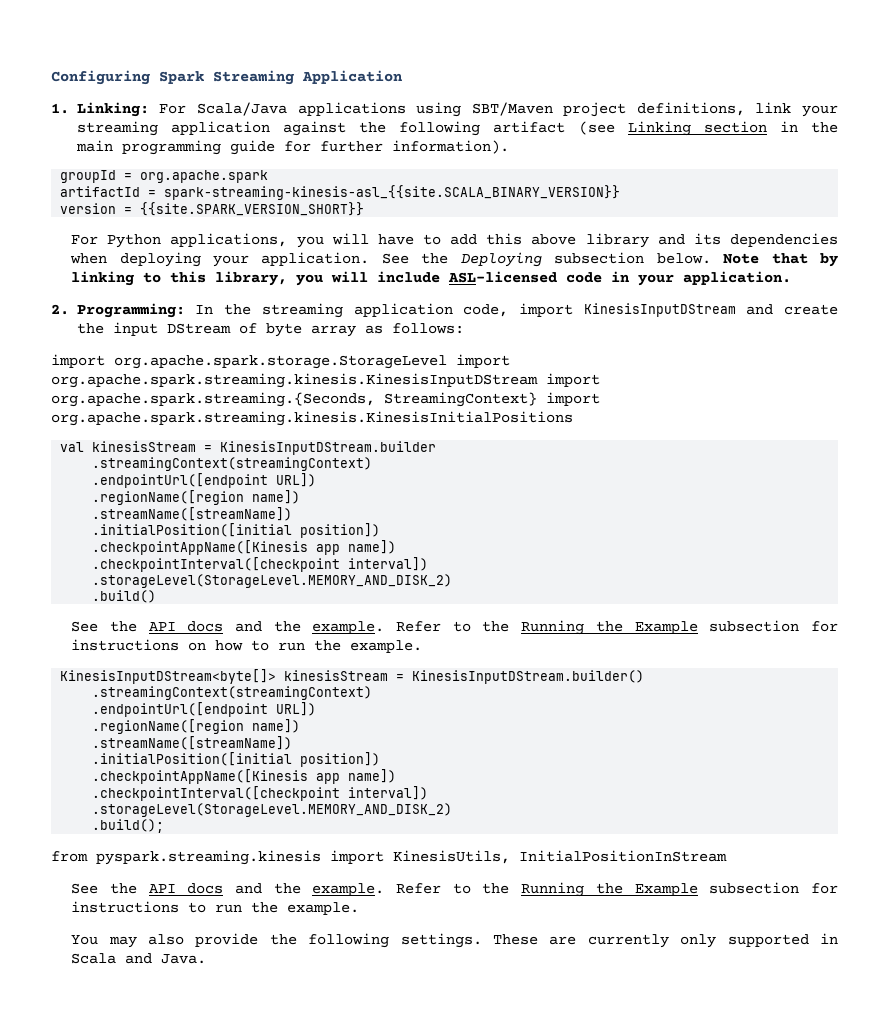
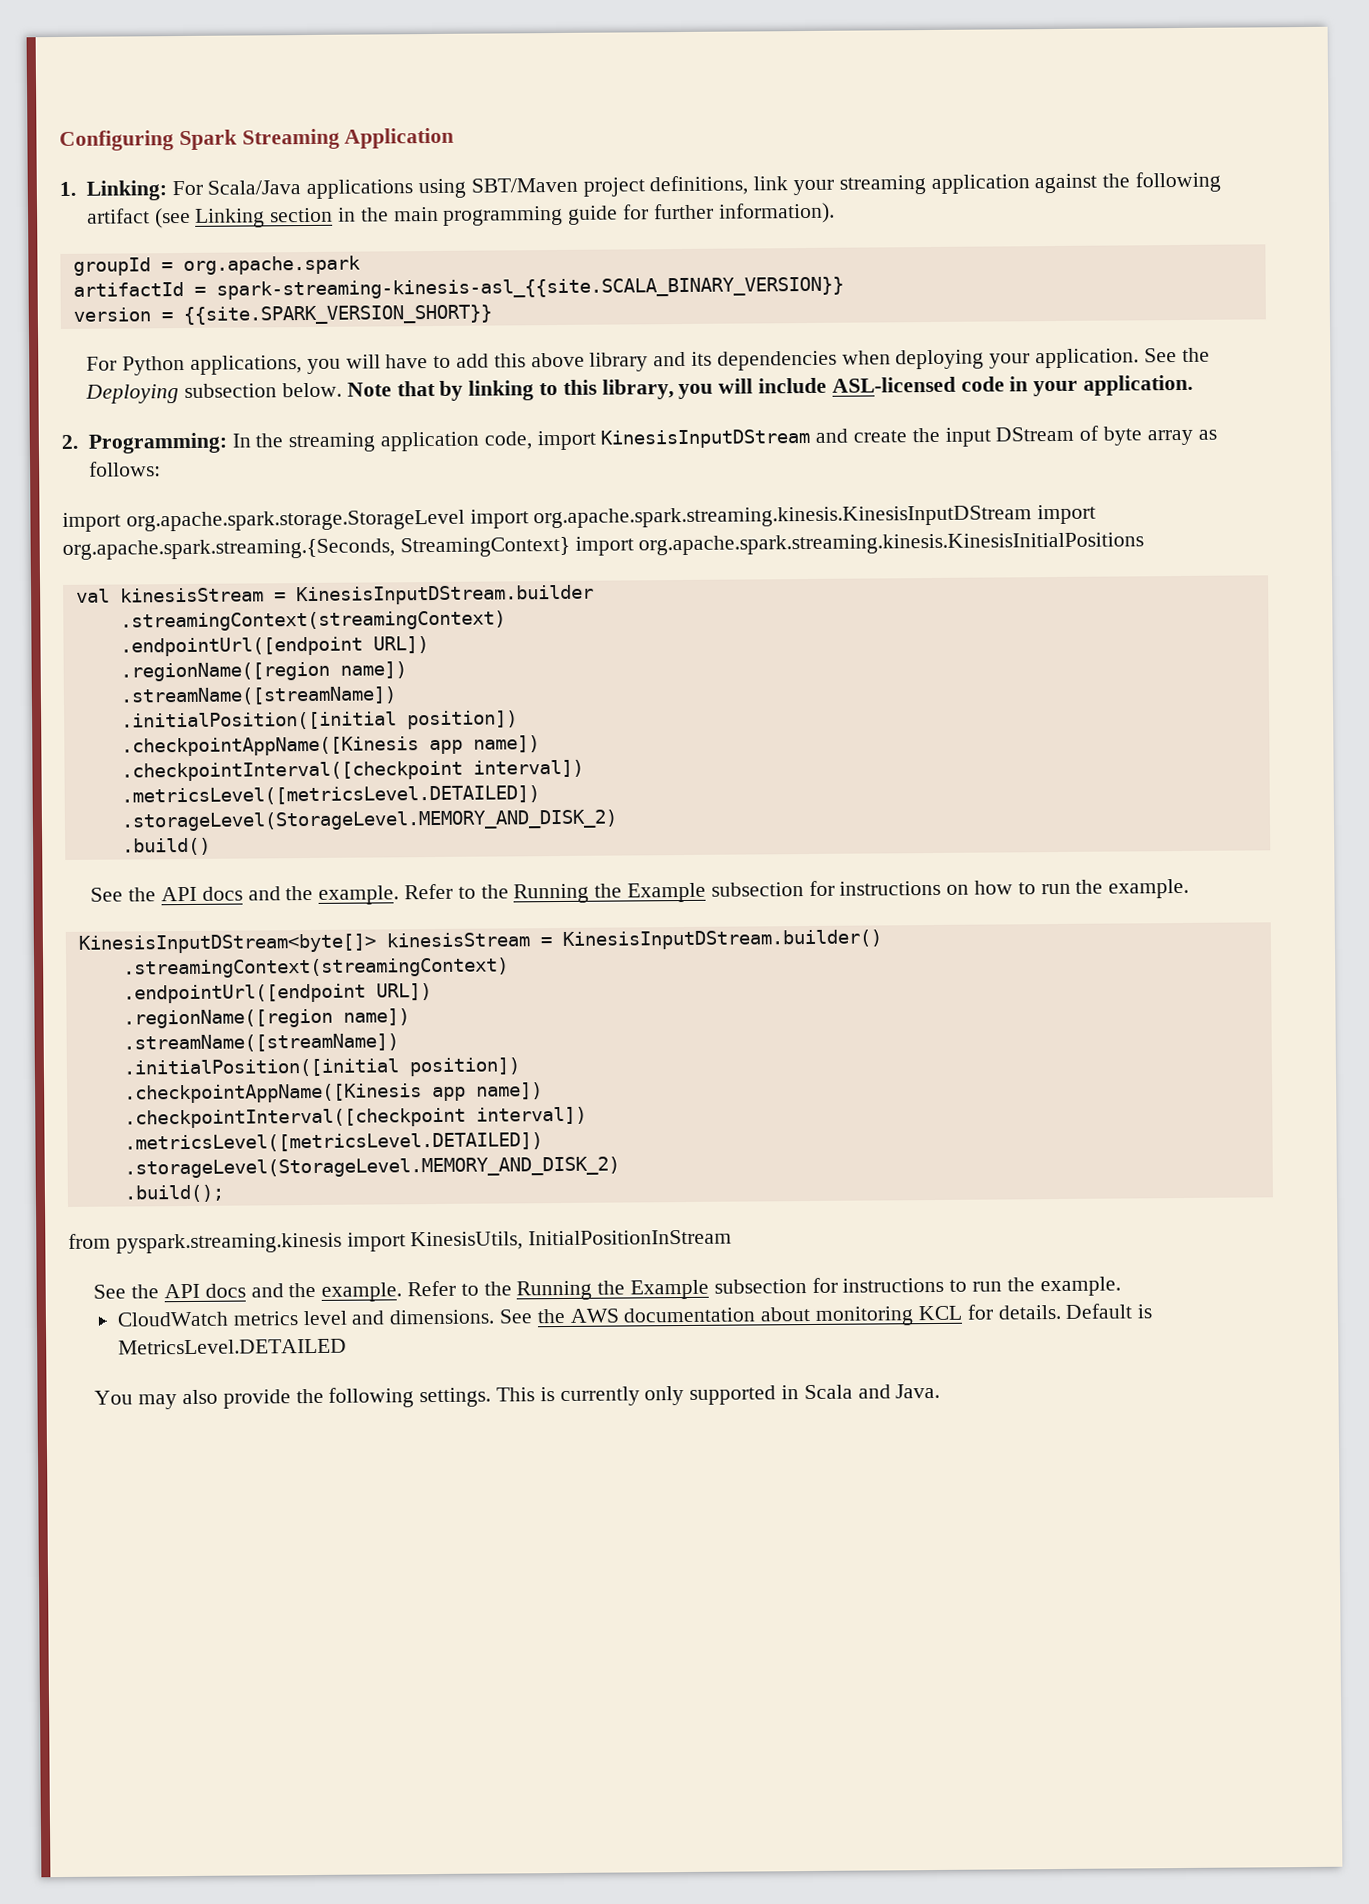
(429, 564) none -> [120,785,540,806] // .metricsLevel([metricsLevel.DETAILED])
(429, 793) none -> [123,1132,543,1153] // .metricsLevel([metricsLevel.DETAILED])
(360, 908) none -> [117,1303,1153,1327] [118,1338,348,1355] // CloudWatch metrics level and dimensions. See the AWS documentation about monitoring KCL for details. Default is MetricsLevel.DETAILED
[492,934,577,945] These are -> [496,1387,555,1402] This is

